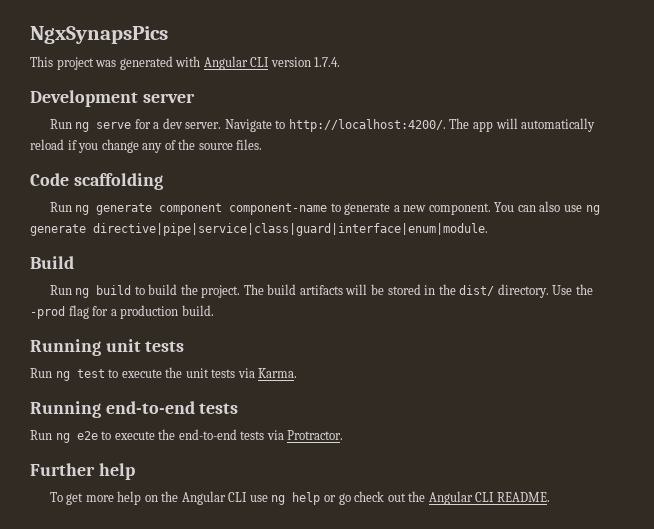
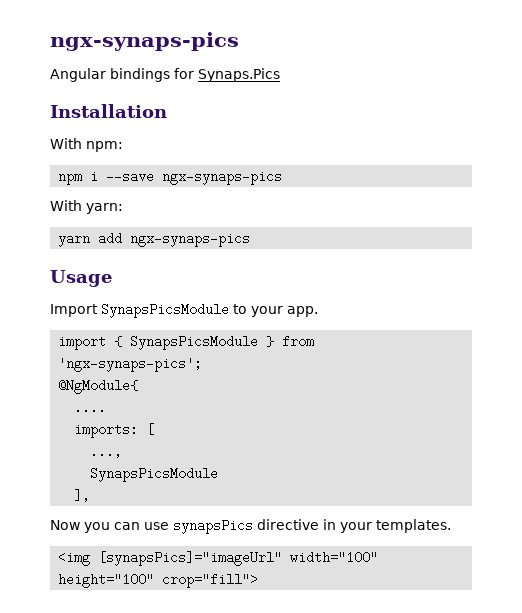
[30,26,168,44] [30,56,341,70] [30,90,195,107] [49,118,596,132] [30,139,263,153] [30,173,163,190] [49,201,600,215] [30,223,488,236] [30,256,74,269] [49,284,593,298] [30,305,214,319] [30,339,185,356] [30,367,298,381] [30,401,239,418] [30,429,344,443] [30,463,135,480] [49,491,550,505] NgxSynapsPics // This project was generated with Angular CLI version 1.7.4. // Development server // Run ng serve for a dev server. Navigate to http://localhost:4200/. The app will automatically reload if you change any of the source files. // Code scaffolding // Run ng generate component component-name to generate a new component. You can also use ng generate directive|pipe|service|class|guard|interface|enum|module. // Build // Run ng build to build the project. The build artifacts will be stored in the dist/ directory. Use the -prod flag for a production build. // Running unit tests // Run ng test to execute the unit tests via Karma. // Running end-to-end tests // Run ng e2e to execute the end-to-end tests via Protractor. // Further help // To get more help on the Angular CLI use ng help or go check out the Angular CLI README. -> [50,32,239,51] [50,68,280,82] [50,104,167,118] [50,138,123,152] [58,170,283,185] [50,200,123,214] [58,232,251,247] [50,270,112,287] [50,303,318,318] [58,335,315,350] [58,357,203,372] [58,379,139,394] [74,401,107,414] [74,423,155,438] [90,445,123,458] [90,467,219,482] [74,489,91,502] [50,519,451,534] [58,551,379,566] [58,573,259,588] ngx-synaps-pics // Angular bindings for Synaps.Pics // Installation // With npm: // npm i --save ngx-synaps-pics // With yarn: // yarn add ngx-synaps-pics // Usage // Import SynapsPicsModule to your app. // import { SynapsPicsModule } from 'ngx-synaps-pics'; // @NgModule{ // .... // imports: [ // ..., // SynapsPicsModule // ], // Now you can use synapsPics directive in your templates. // <img [synapsPics]="imageUrl" width="100" height="100" crop="fill">

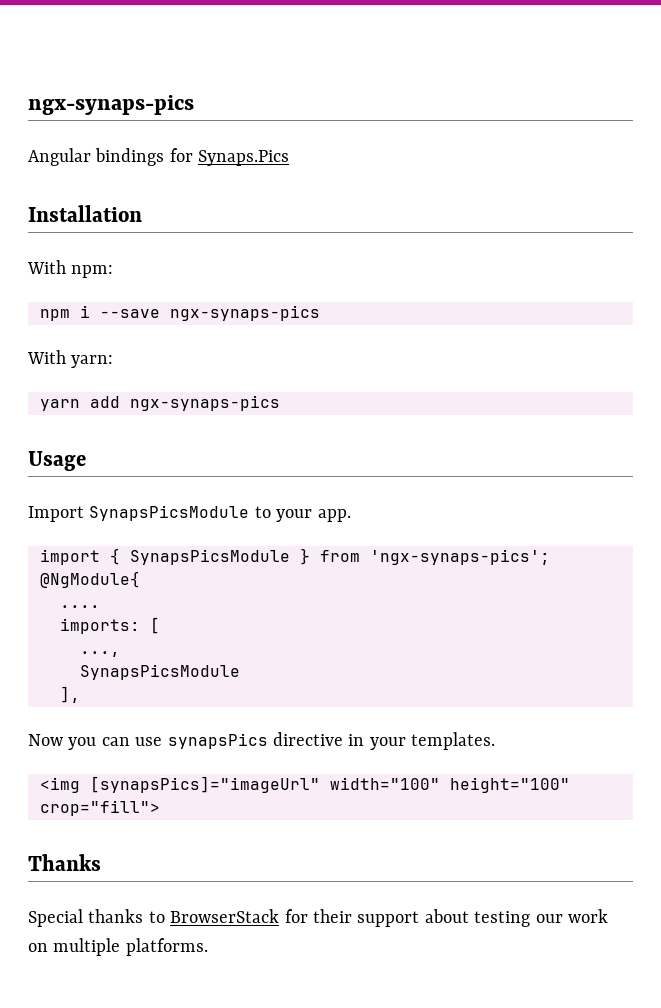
(259, 580) none -> [28,854,101,871] [28,909,608,927] [28,938,208,956] // Thanks // Special thanks to BrowserStack for their support about testing our work on multiple platforms.

